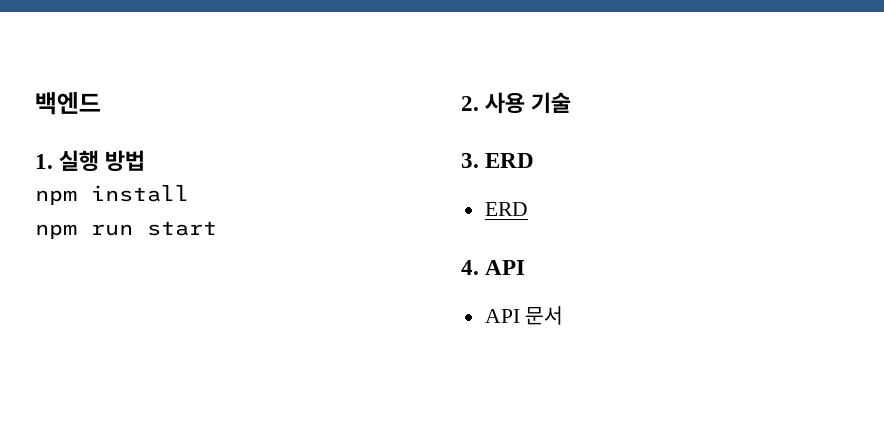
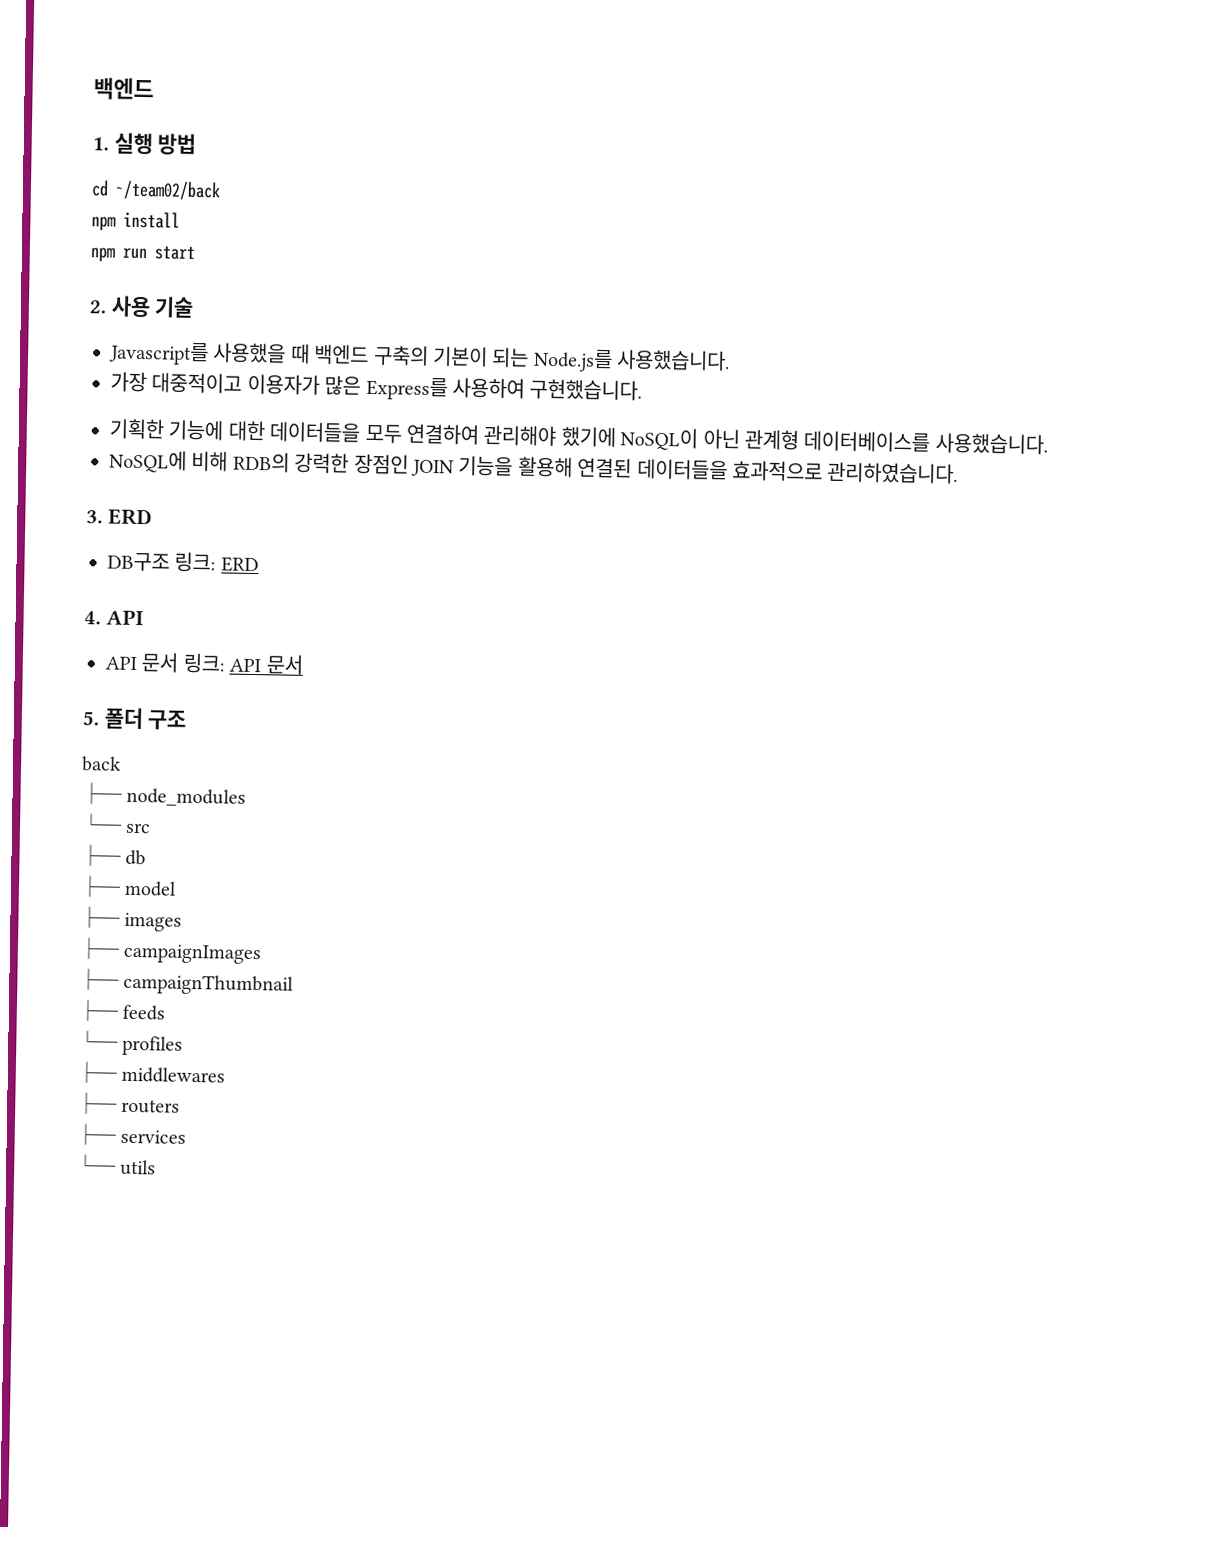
(146, 161) none -> [91,180,221,201] // cd ~/team02/back
(572, 103) none -> [108,341,731,373] [110,371,643,401] [109,418,1048,455] [109,449,959,485] // Javascript를 사용했을 때 백엔드 구축의 기본이 되는 Node.js를 사용했습니다. // 가장 대중적이고 이용자가 많은 Express를 사용하여 구현했습니다. // 기획한 기능에 대한 데이터들을 모두 연결하여 관리해야 했기에 NoSQL이 아닌 관계형 데이터베이스를 사용했습니다. // NoSQL에 비해 RDB의 강력한 장점인 JOIN 기능을 활용해 연결된 데이터들을 효과적으로 관리하였습니다.
(535, 160) none -> [107,551,217,573] DB구조 링크:
(564, 315) none -> [182,652,303,675] [82,707,188,730] [81,756,122,772] [81,782,247,807] [80,813,152,834] [80,844,147,867] [79,875,178,898] [79,906,183,932] [78,937,262,965] [78,968,295,996] [77,999,166,1022] [77,1030,184,1056] [76,1061,226,1084] [76,1092,181,1115] [75,1123,187,1146] [75,1154,157,1176] 링크: API 문서 // 5. 폴더 구조 // back // ├─ node_modules // └─ src // ├─ db // ├─ model // ├─ images // ├─ campaignImages // ├─ campaignThumbnail // ├─ feeds // └─ profiles // ├─ middlewares // ├─ routers // ├─ services // └─ utils

